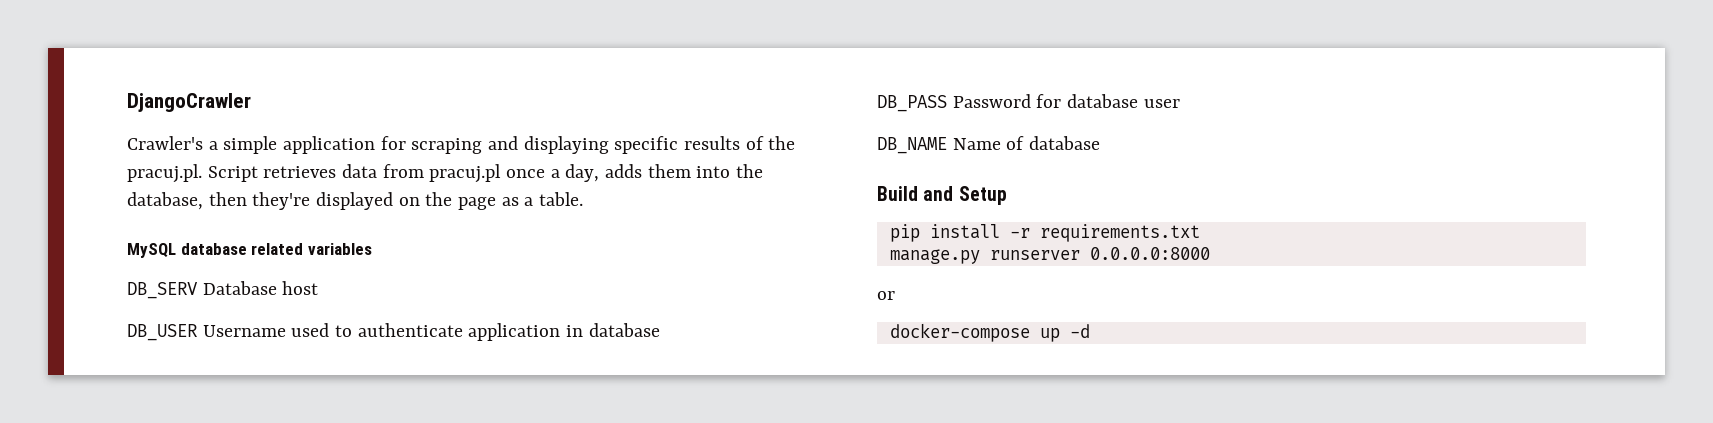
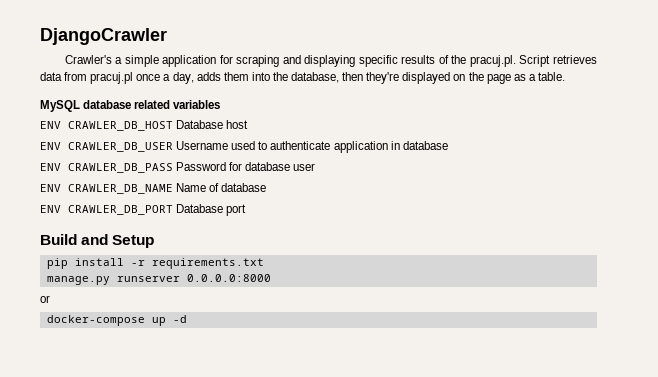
[127,282,198,299] DB_SERV -> [40,121,173,131] ENV CRAWLER_DB_HOST
[127,324,197,341] DB_USER -> [40,142,173,152] ENV CRAWLER_DB_USER
[877,95,947,112] DB_PASS -> [40,163,173,173] ENV CRAWLER_DB_PASS
[877,137,947,154] DB_NAME -> [40,184,173,194] ENV CRAWLER_DB_NAME
(1101, 143) none -> [40,204,247,216] // ENV CRAWLER_DB_PORT Database port

